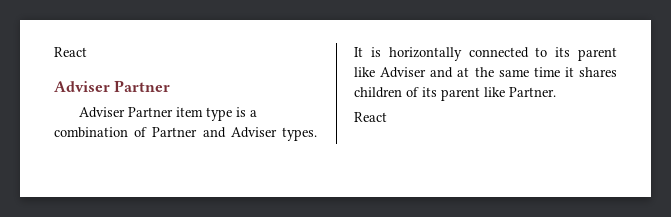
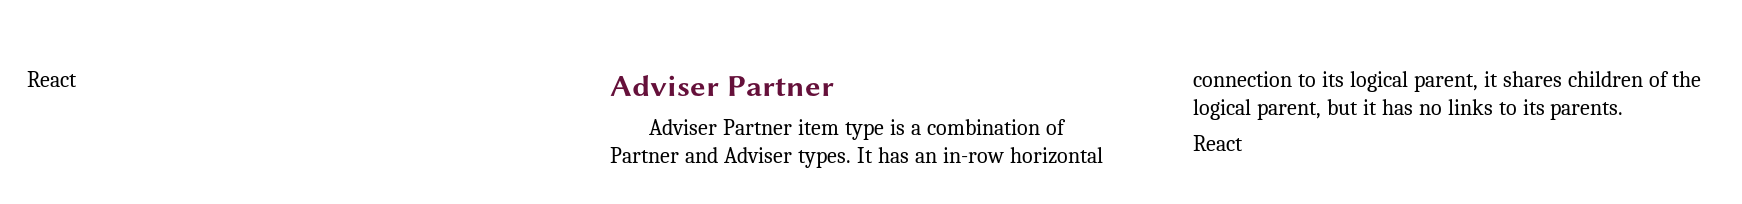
[370,47,617,61] [354,67,617,78] [354,87,556,101] is horizontally connected to its parent like Adviser and at the same time it shares children of its parent like Partner. -> [877,147,1103,164] [1193,71,1702,92] [1193,99,1624,120] has an in-row horizontal connection to its logical parent, it shares children of the logical parent, but it has no links to its parents.

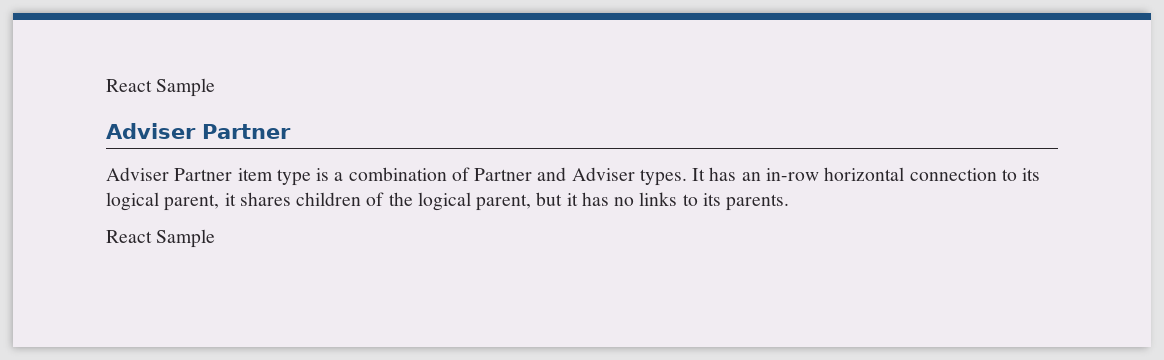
[27,71,77,87] React -> [106,78,216,97] React Sample
(1243, 143) none -> [156,229,216,248] Sample

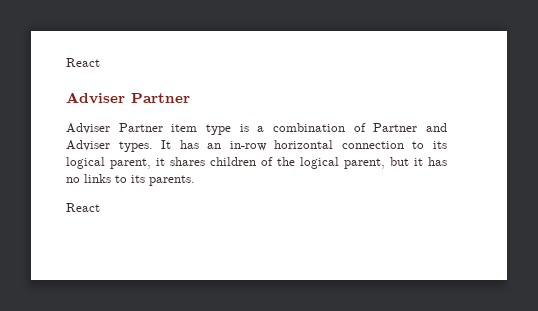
[106,78,216,97] React Sample -> [66,58,100,67] React
[156,229,216,248] Sample -> (100, 207) none

